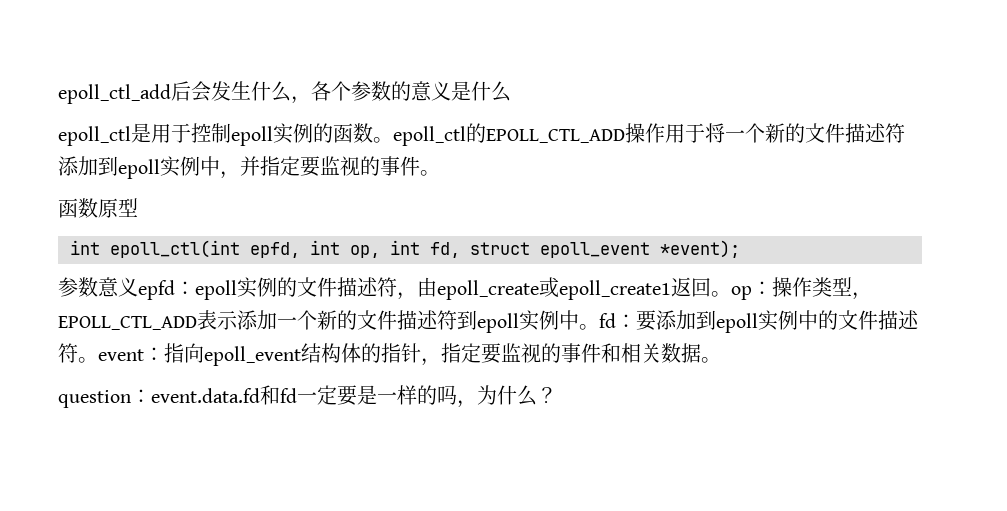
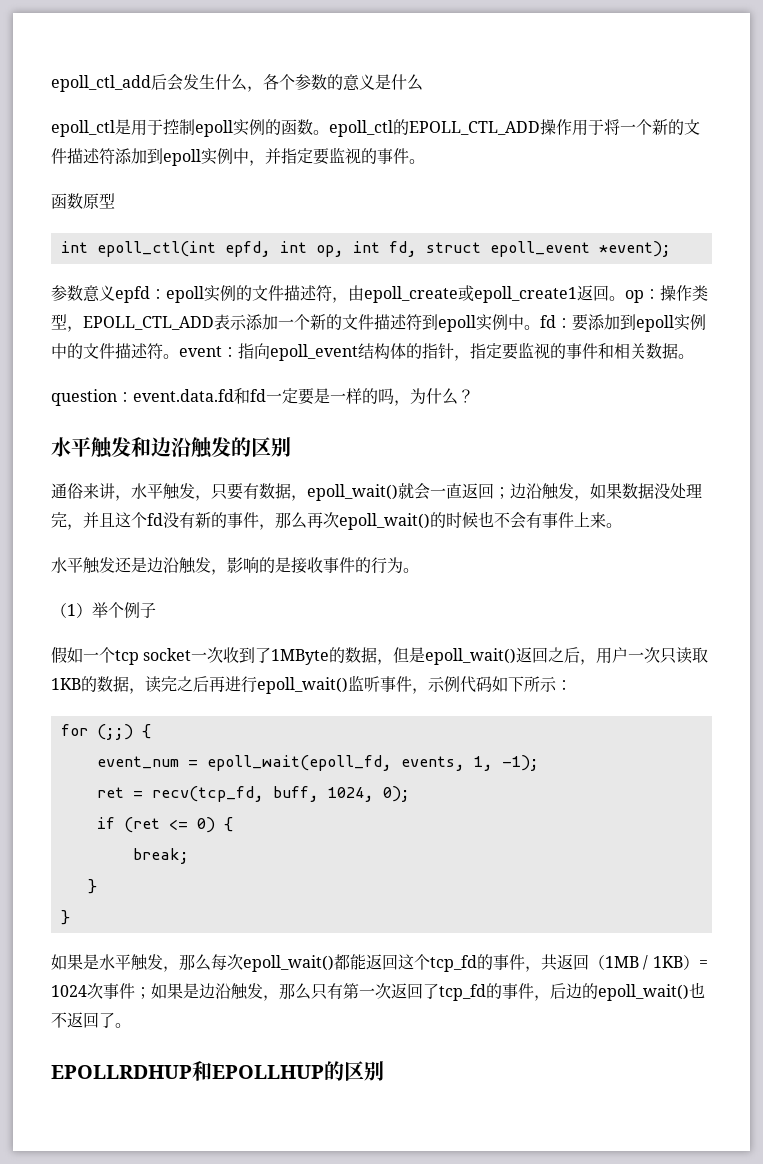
(557, 395) none -> [51,437,291,459] [51,483,702,501] [51,511,622,530] [51,557,419,575] [51,602,156,618] [51,647,709,665] [51,675,572,694] [60,724,151,740] [96,755,539,771] [96,786,410,802] [96,817,233,833] [132,848,189,864] [87,879,97,894] [60,910,70,925] [51,954,708,972] [51,982,705,1001] [51,1012,131,1028] [51,1061,384,1081] // 水平触发和边沿触发的区别 // 通俗来讲，水平触发，只要有数据，epoll_wait()就会一直返回；边沿触发，如果数据没处理完，并且这个fd没有新的事件，那么再次epoll_wait()的时候也不会有事件上来。 // 水平触发还是边沿触发，影响的是接收事件的行为。 // （1）举个例子 // 假如一个tcp socket一次收到了1MByte的数据，但是epoll_wait()返回之后，用户一次只读取1KB的数据，读完之后再进行epoll_wait()监听事件，示例代码如下所示： // for (;;) { // event_num = epoll_wait(epoll_fd, events, 1, -1); // ret = recv(tcp_fd, buff, 1024, 0); // if (ret <= 0) { // break; // } // } // 如果是水平触发，那么每次epoll_wait()都能返回这个tcp_fd的事件，共返回（1MB / 1KB）= 1024次事件；如果是边沿触发，那么只有第一次返回了tcp_fd的事件，后边的epoll_wait()也不返回了。 // EPOLLRDHUP和EPOLLHUP的区别

